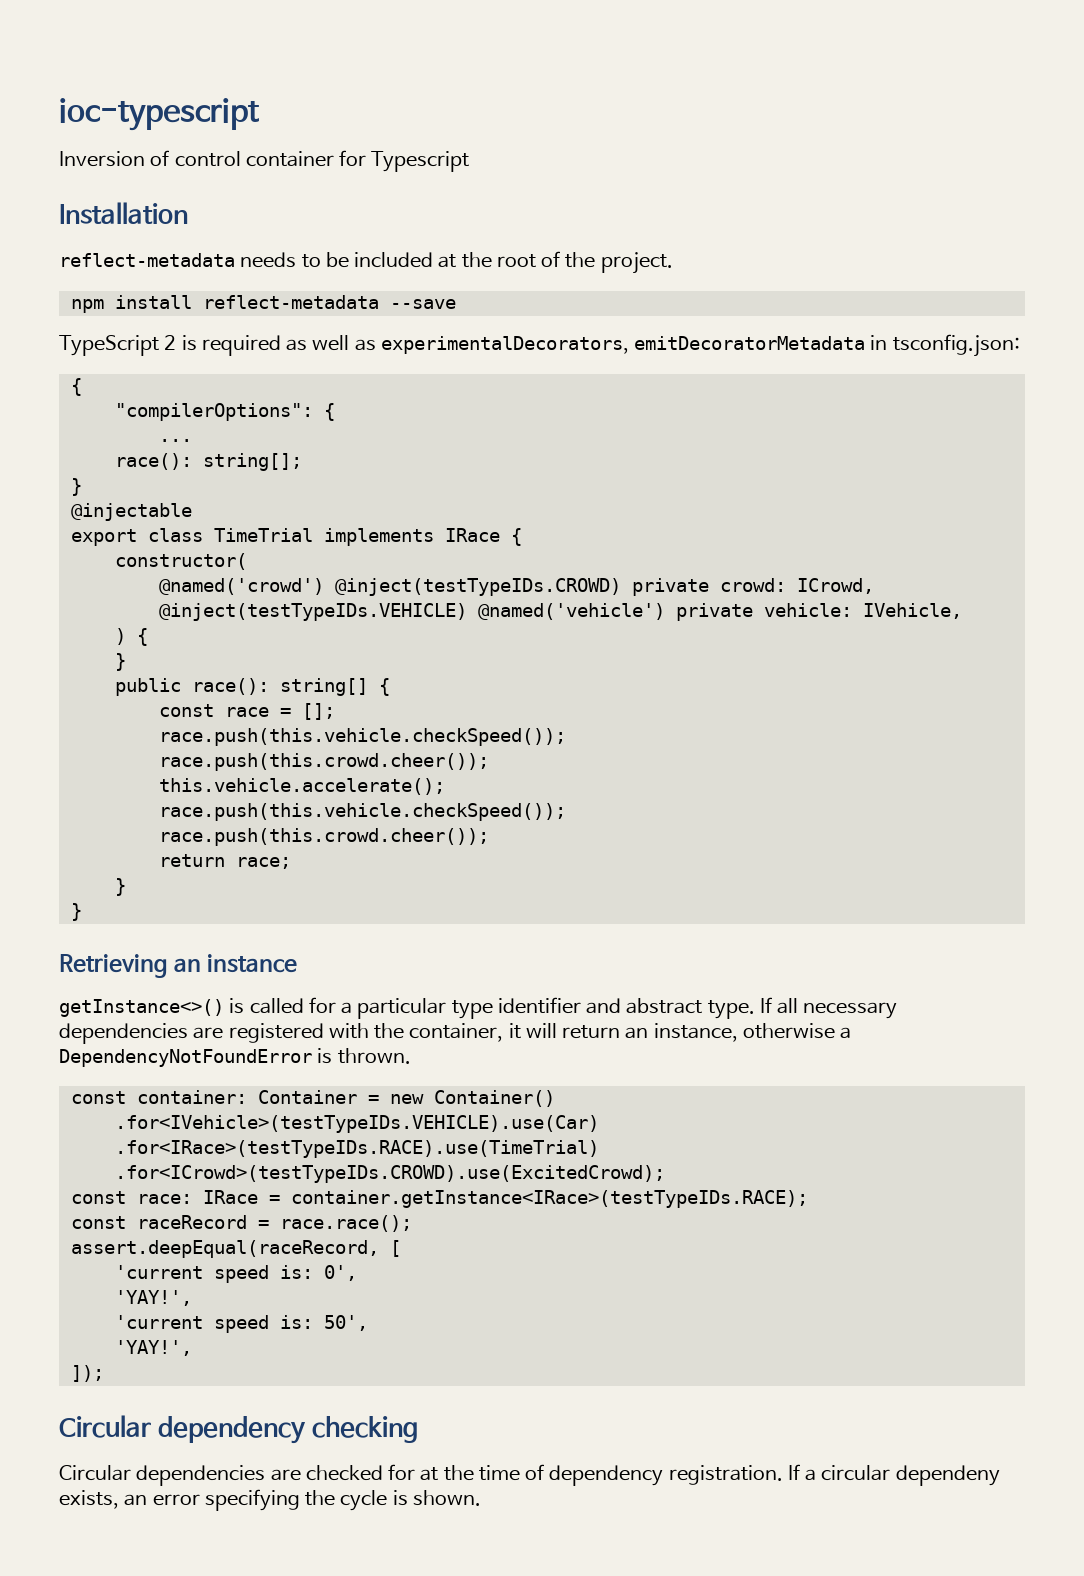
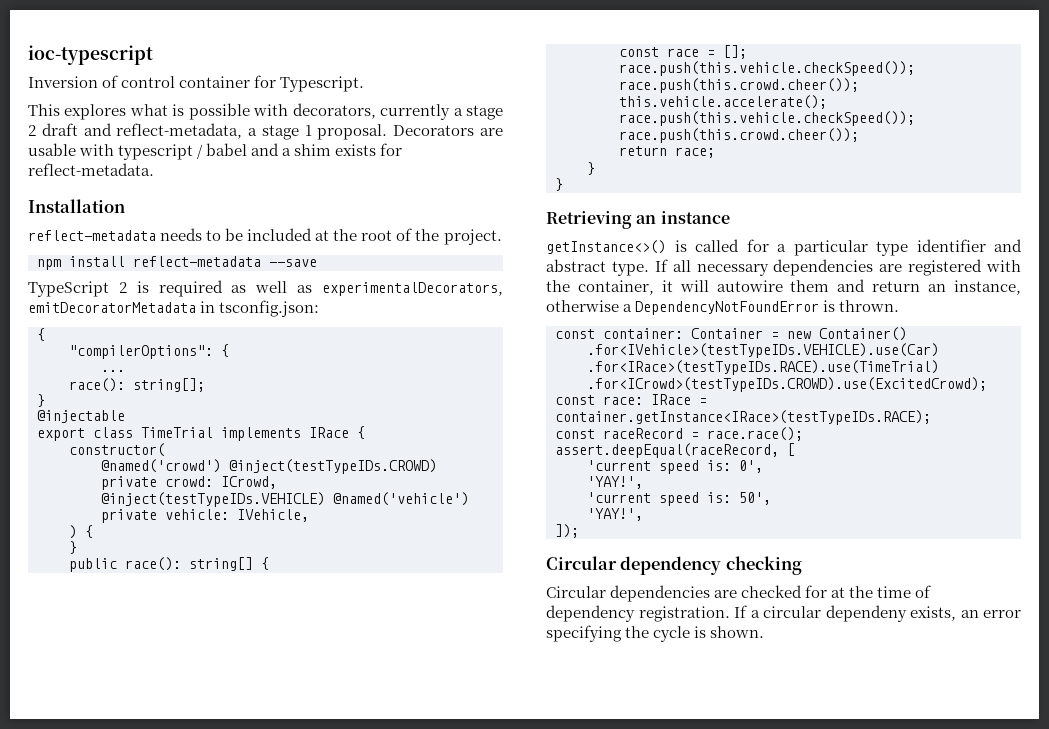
[371,151,470,172] Typescript -> [280,76,365,92] [28,103,504,120] [28,123,503,140] [28,143,403,160] [28,163,154,176] Typescript. // This explores what is possible with decorators, currently a stage 2 draft and reflect-metadata, a stage 1 proposal. Decorators are usable with typescript / babel and a shim exists for reflect-metadata.
(557, 1030) none -> [716,279,866,292] autowire them and

